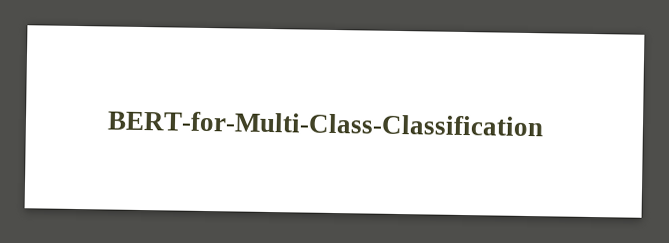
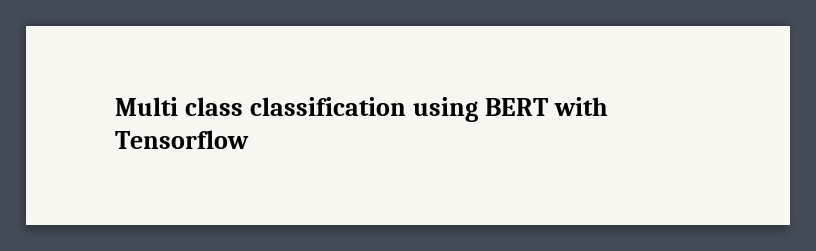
[107,110,544,137] BERT-for-Multi-Class-Classification -> [115,97,609,122] [115,130,249,149] Multi class classification using BERT with Tensorflow

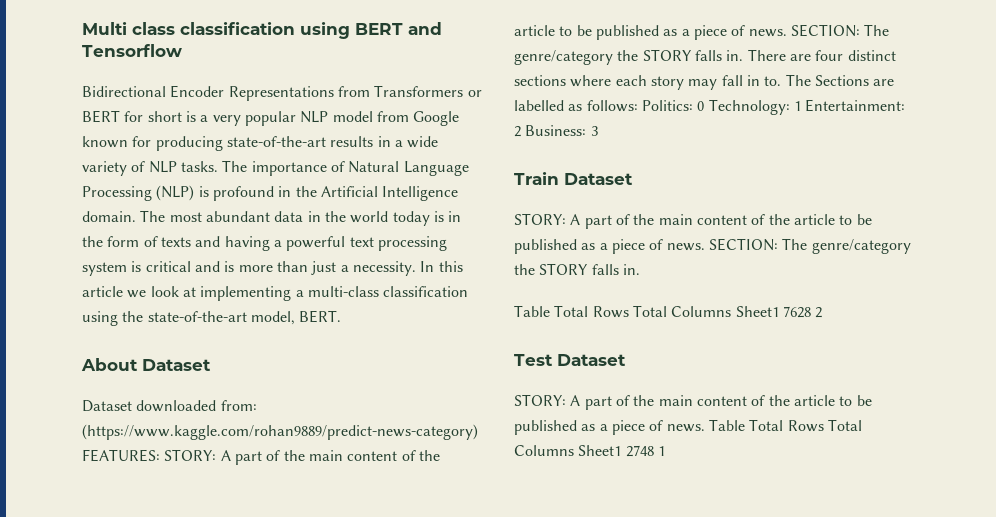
[554,97,609,116] with -> [408,22,442,35] and
(249, 139) none -> [82,85,482,101] [82,110,460,126] [82,136,439,151] [82,160,469,176] [82,185,459,201] [82,210,462,226] [82,236,447,251] [82,261,463,276] [82,286,469,301] [82,310,342,326] [81,358,211,371] [82,400,257,412] [82,424,478,440] [82,449,440,465] [514,24,890,40] [514,49,896,65] [514,74,895,90] [514,99,906,115] [514,125,598,137] [514,172,633,185] [514,213,872,229] [514,238,911,254] [514,263,640,275] [514,305,823,318] [514,354,626,366] [514,394,872,410] [514,419,862,435] [514,445,665,457] // Bidirectional Encoder Representations from Transformers or BERT for short is a very popular NLP model from Google known for producing state-of-the-art results in a wide variety of NLP tasks. The importance of Natural Language Processing (NLP) is profound in the Artificial Intelligence domain. The most abundant data in the world today is in the form of texts and having a powerful text processing system is critical and is more than just a necessity. In this article we look at implementing a multi-class classification using the state-of-the-art model, BERT. // About Dataset // Dataset downloaded from: (https://www.kaggle.com/rohan9889/predict-news-category) FEATURES: STORY: A part of the main content of the article to be published as a piece of news. SECTION: The genre/category the STORY falls in. There are four distinct sections where each story may fall in to. The Sections are labelled as follows: Politics: 0 Technology: 1 Entertainment: 2 Business: 3 // Train Dataset // STORY: A part of the main content of the article to be published as a piece of news. SECTION: The genre/category the STORY falls in. // Table Total Rows Total Columns Sheet1 7628 2 // Test Dataset // STORY: A part of the main content of the article to be published as a piece of news. Table Total Rows Total Columns Sheet1 2748 1

